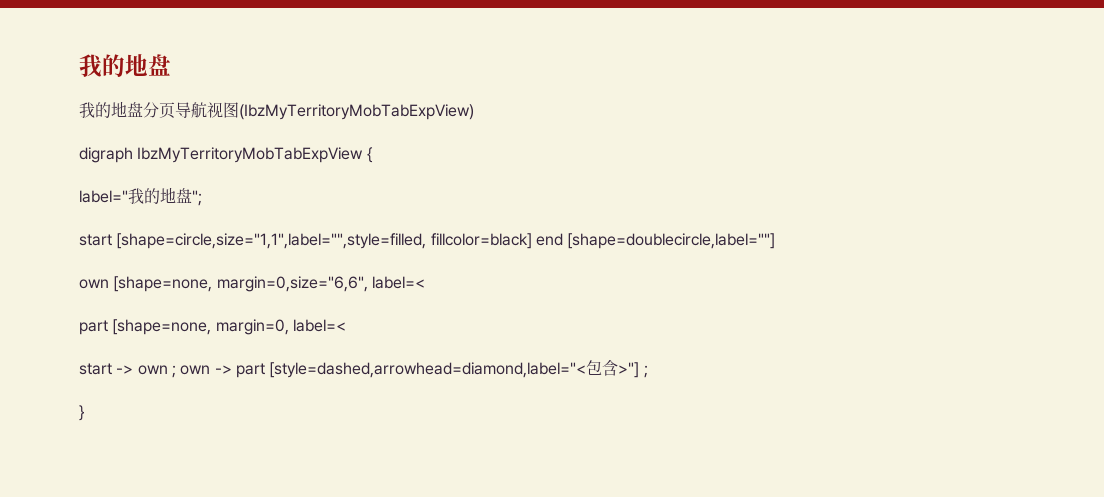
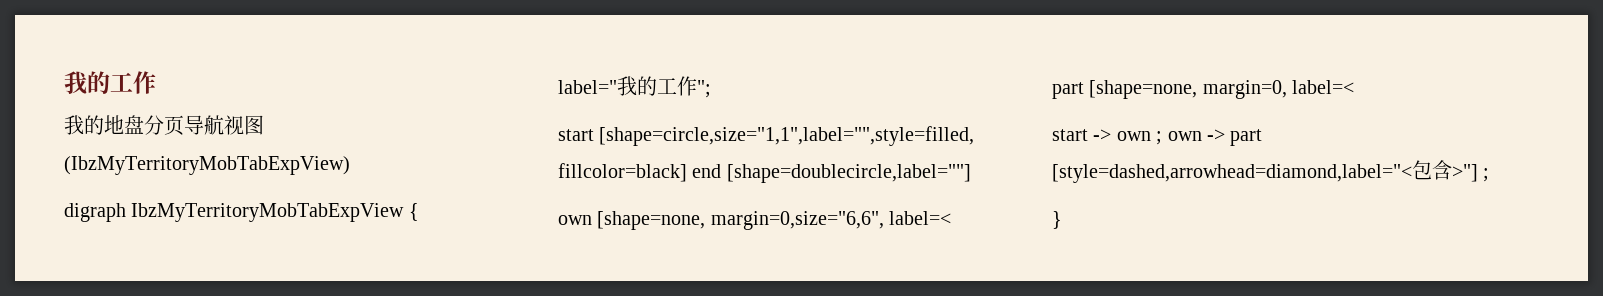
[79,54,171,78] 我的地盘 -> [64,71,156,95] 我的工作
[160,187,192,203] 地盘 -> [657,76,697,96] 工作

